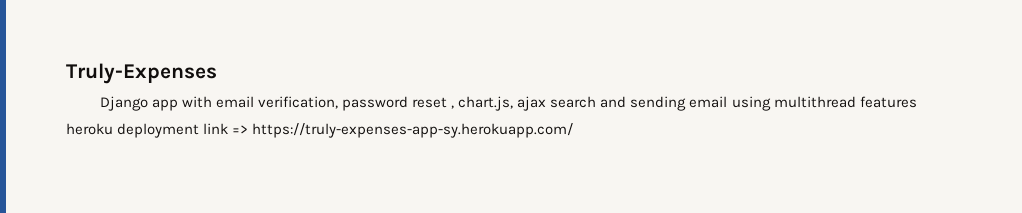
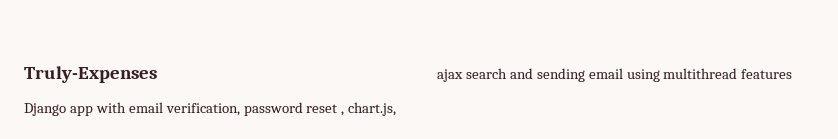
[66,123,574,138] // heroku deployment link => https://truly-expenses-app-sy.herokuapp.com/ -> (793, 74) none

